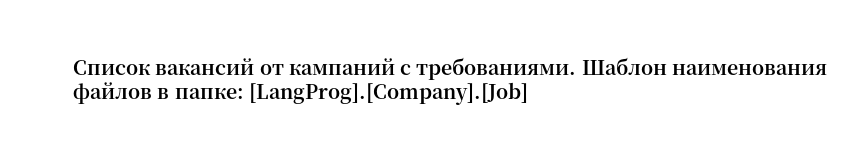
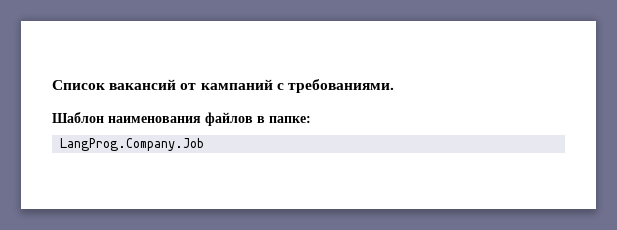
(577, 68) none -> (394, 86) //
[248,82,528,105] [LangProg].[Company].[Job] -> [60,138,205,151] // LangProg.Company.Job

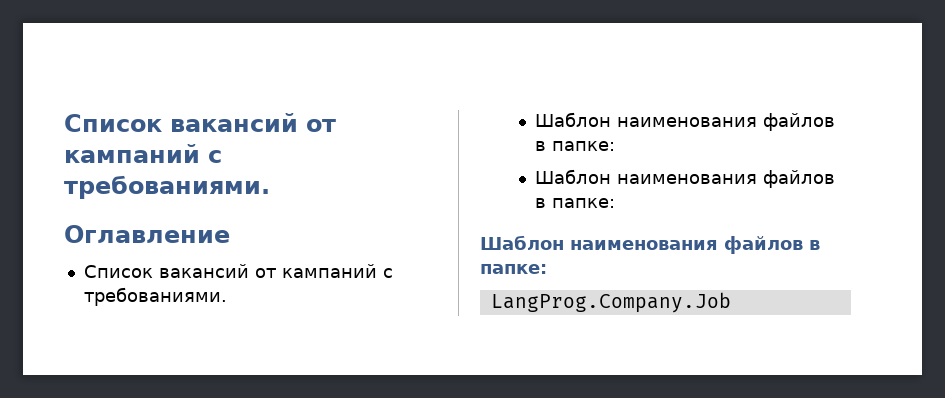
[52,79,394,93] [52,112,311,126] Список вакансий от кампаний с требованиями. // Шаблон наименования файлов в папке: -> [64,113,336,132] [64,144,222,163] [64,175,270,199] [64,225,230,243] [83,264,393,278] [83,287,227,306] [534,112,835,131] [534,141,615,151] [534,169,835,188] [534,198,615,208] [480,235,820,254] [480,264,547,274] Список вакансий от кампаний с требованиями. // Оглавление // Список вакансий от кампаний с требованиями. // Шаблон наименования файлов в папке: // Шаблон наименования файлов в папке: // Шаблон наименования файлов в папке:

